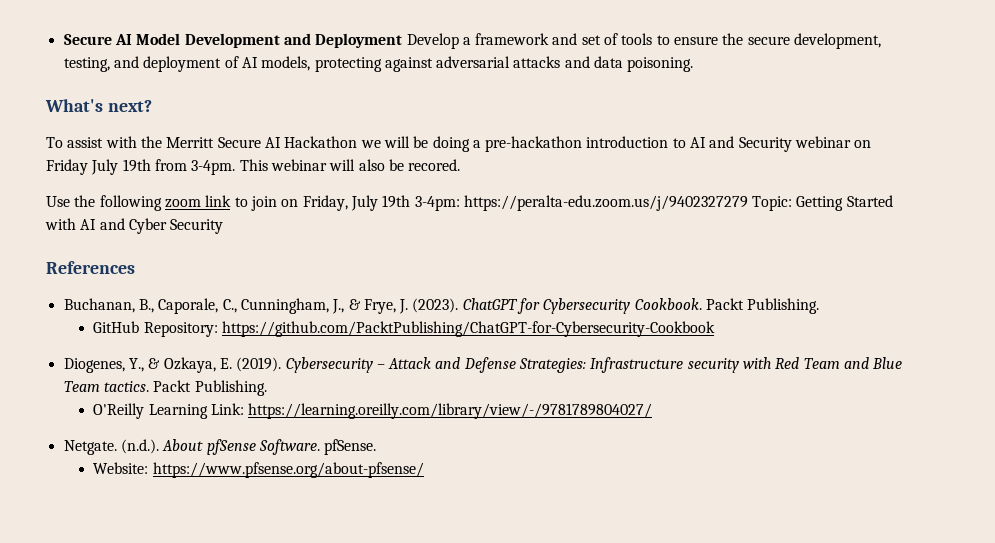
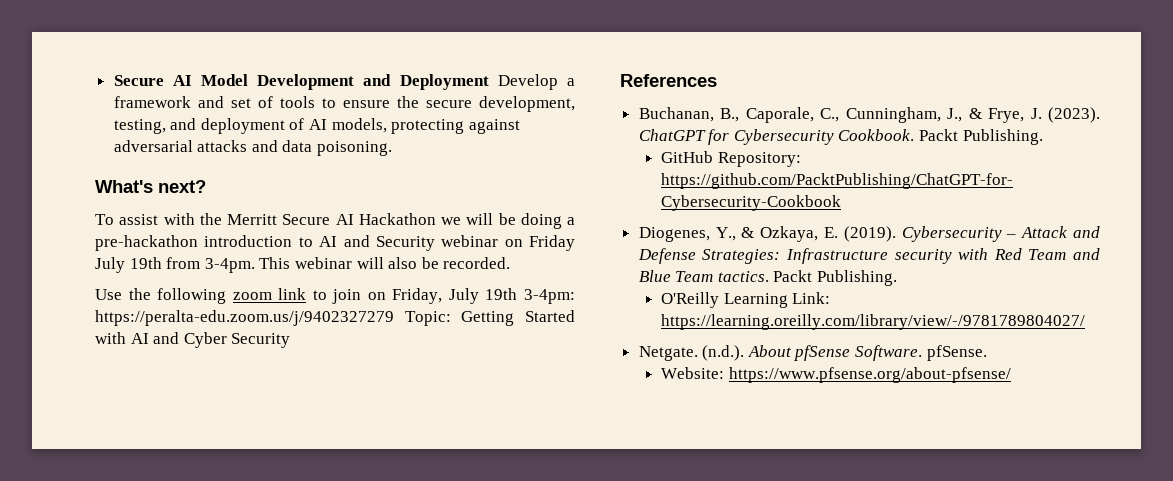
[408,159,461,171] recored. -> [443,257,511,269] recorded.

